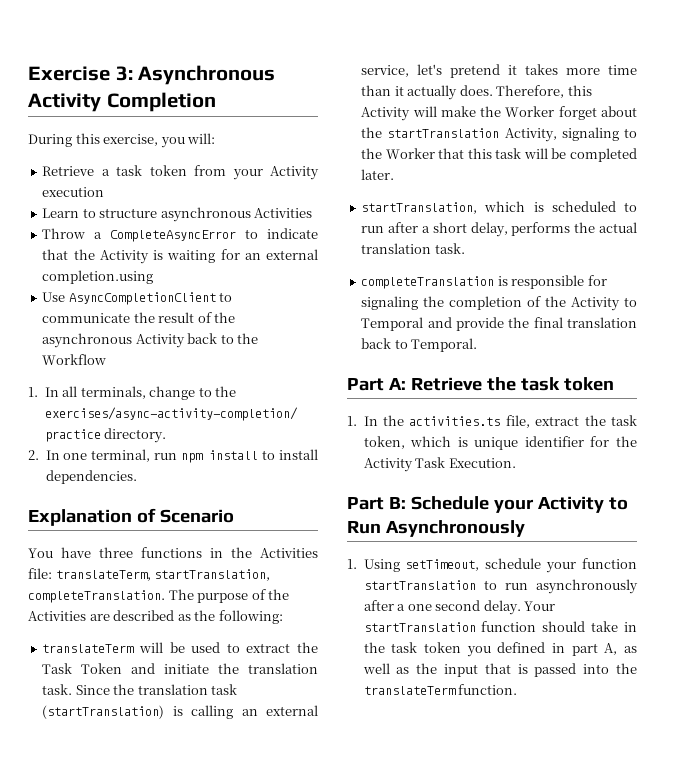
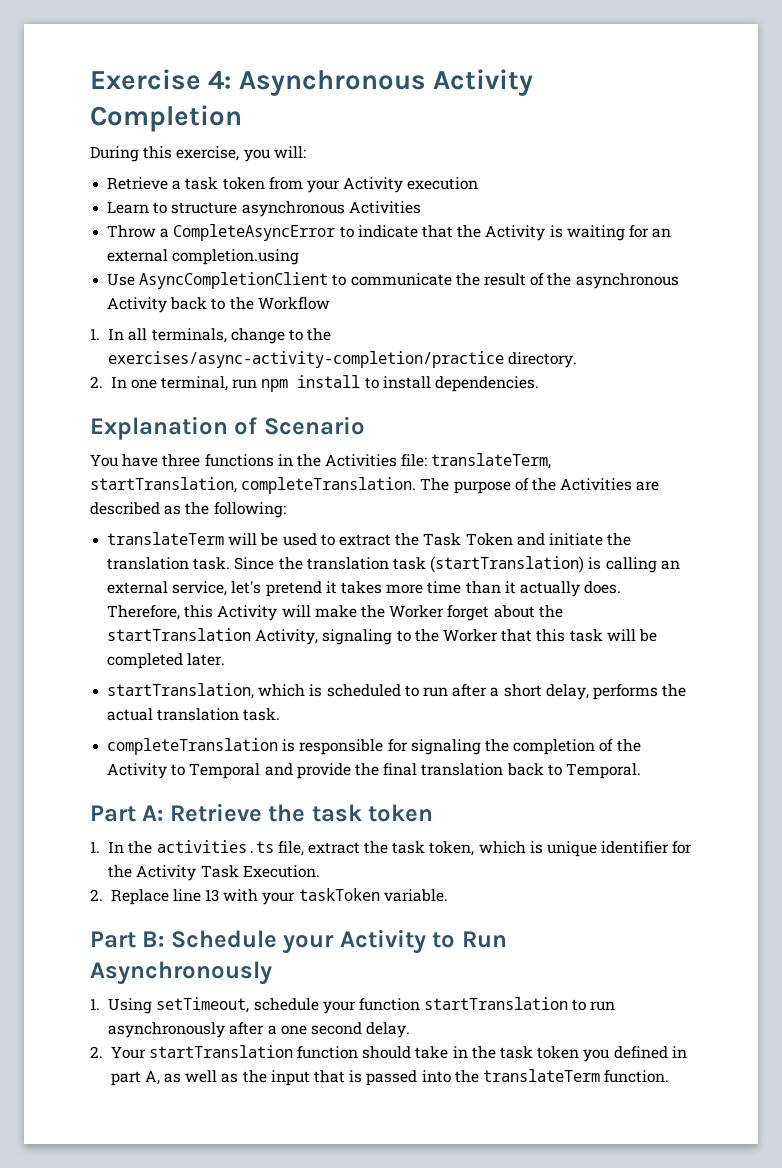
[115,66,133,81] 3: -> [208,70,232,89] 4:
(516, 463) none -> [90,888,448,905] // 2. Replace line 13 with your taskToken variable.
(521, 607) none -> [90,1046,103,1058] // 2.

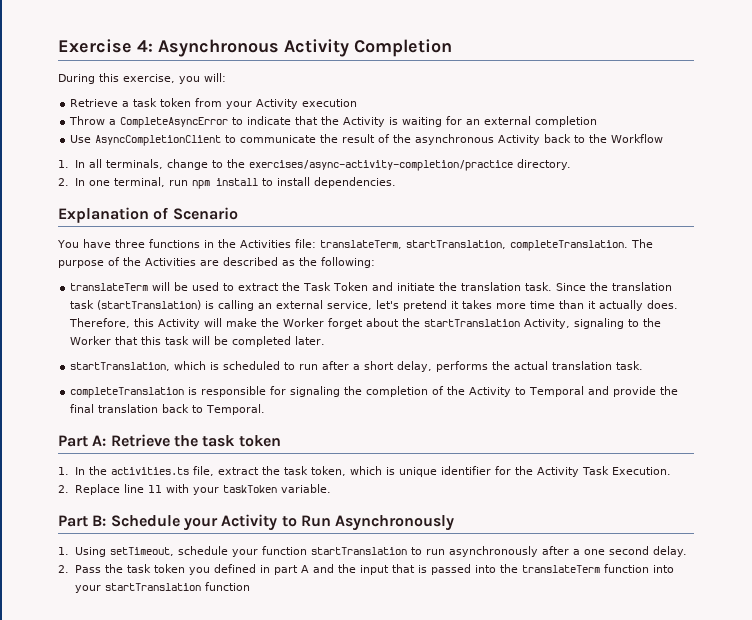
[107,201,421,217] // Learn to structure asynchronous Activities -> (358, 103) none
[172,249,300,265] completion.using -> [535,116,598,127] completion
[205,889,220,902] 13 -> [147,485,162,493] 11
[110,1045,468,1059] Your startTranslation function should take in -> [74,565,101,573] Pass
[144,1070,239,1085] A, as well as -> [300,564,334,573] A and
[604,1070,670,1083] function. -> [603,564,674,573] [74,582,250,593] function into your startTranslation function

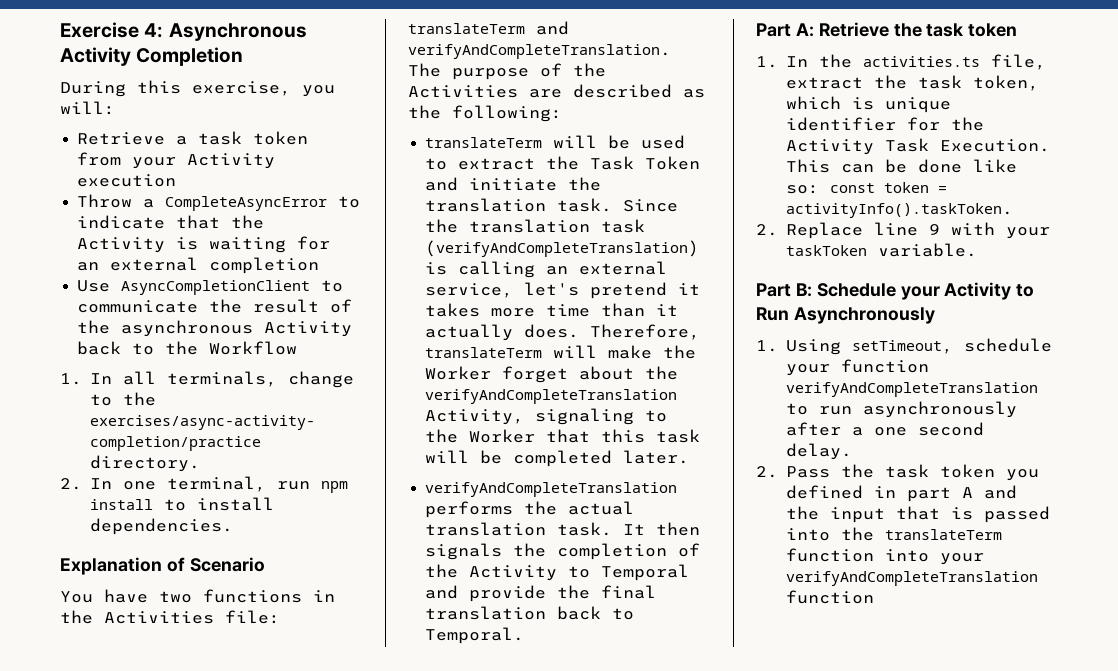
[114,239,145,248] three -> [159,591,192,603] two
[319,240,628,251] translateTerm, startTranslation, completeTranslation. -> [408,21,569,35] [408,44,671,59] translateTerm and verifyAndCompleteTranslation.
[97,300,202,310] (startTranslation) -> [425,240,700,257] (verifyAndCompleteTranslation)
[134,318,201,329] this Activity -> [425,347,543,358] translateTerm
[424,319,521,327] startTranslation -> [425,389,678,404] verifyAndCompleteTranslation
[70,361,433,372] startTranslation, which is scheduled to run after a short delay, -> [425,482,678,497] verifyAndCompleteTranslation
[70,386,341,398] // completeTranslation is responsible for signaling -> [623,522,701,536] [425,543,503,560] It then signals
(672, 471) none -> [785,159,1017,173] [785,182,947,194] [785,203,1013,218] This can be done like so: const token = activityInfo().taskToken.
[147,485,162,493] 11 -> [928,224,940,235] 9
[310,547,407,555] startTranslation -> [785,382,1038,397] verifyAndCompleteTranslation
[104,583,201,591] startTranslation -> [785,571,1038,586] verifyAndCompleteTranslation

